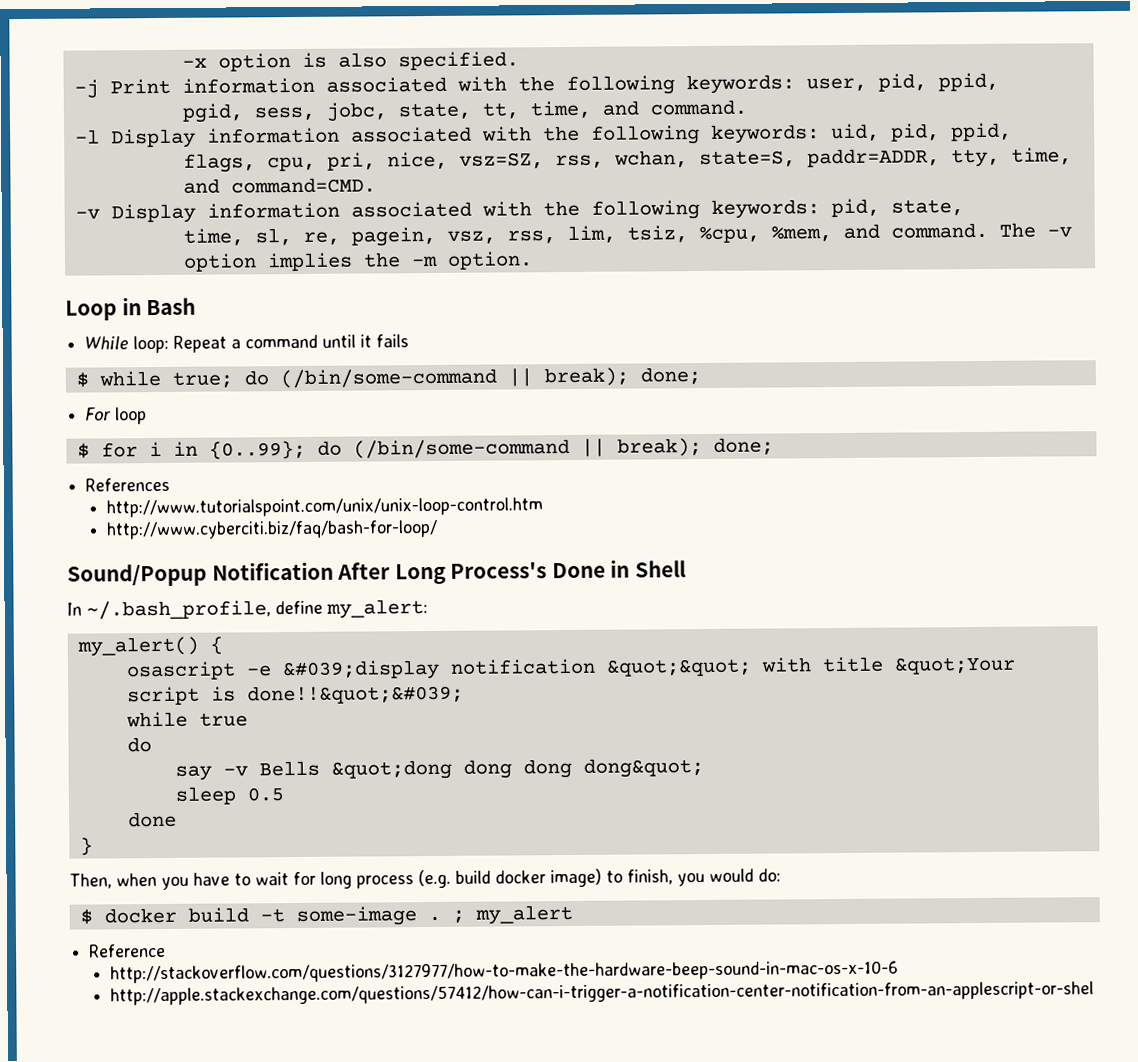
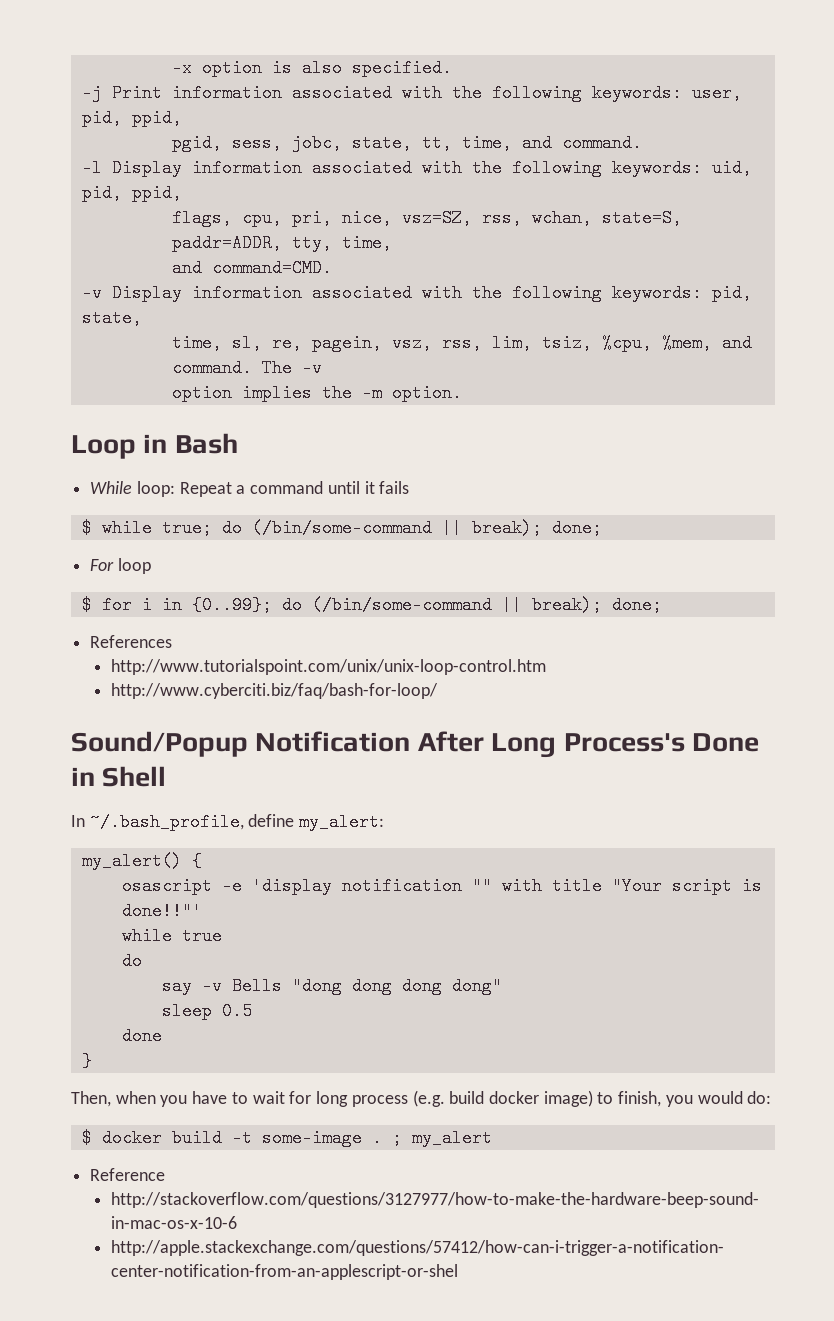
[281,658,752,681] &#039;display notification &quot;&quot; -> [251,877,492,895] 'display notification ""
[893,656,1016,675] &quot;Your -> [611,877,662,895] "Your
[246,684,464,705] done!!&quot;&#039; -> [121,902,202,920] done!!"'
[330,759,452,780] &quot;dong -> [291,977,342,995] "dong
[582,758,704,778] dong&quot; -> [451,977,502,995] dong"

